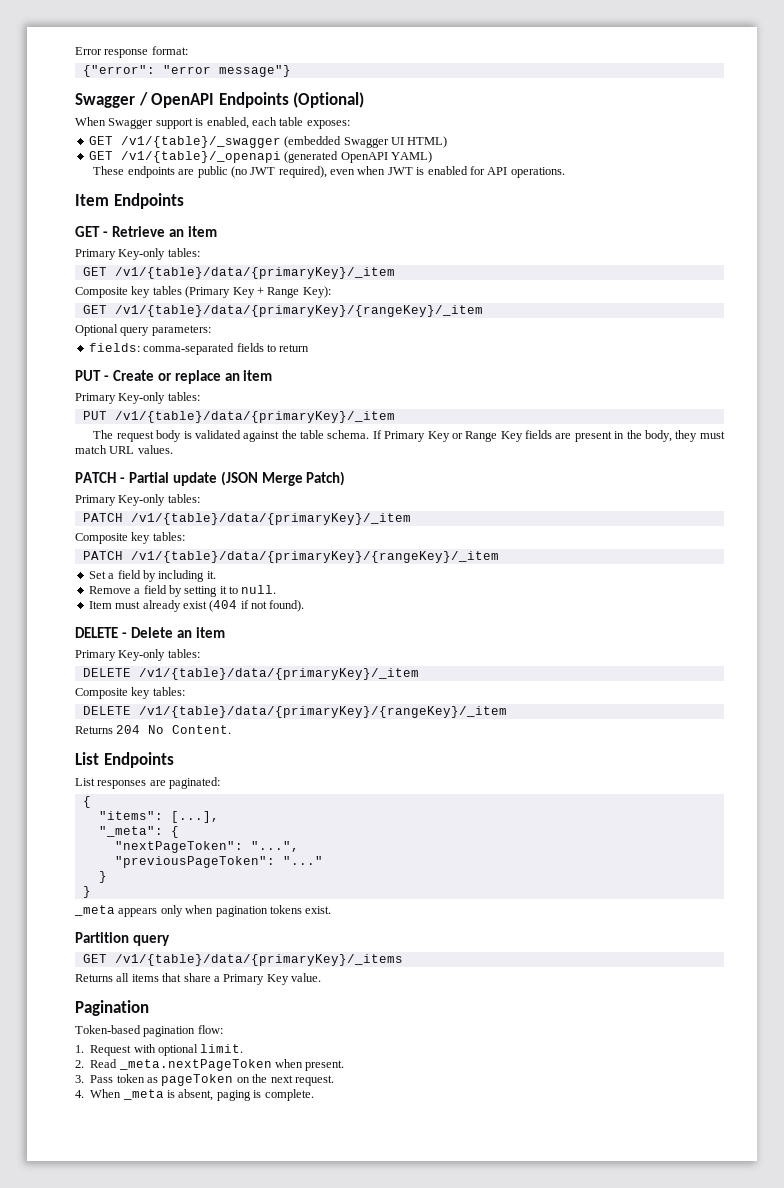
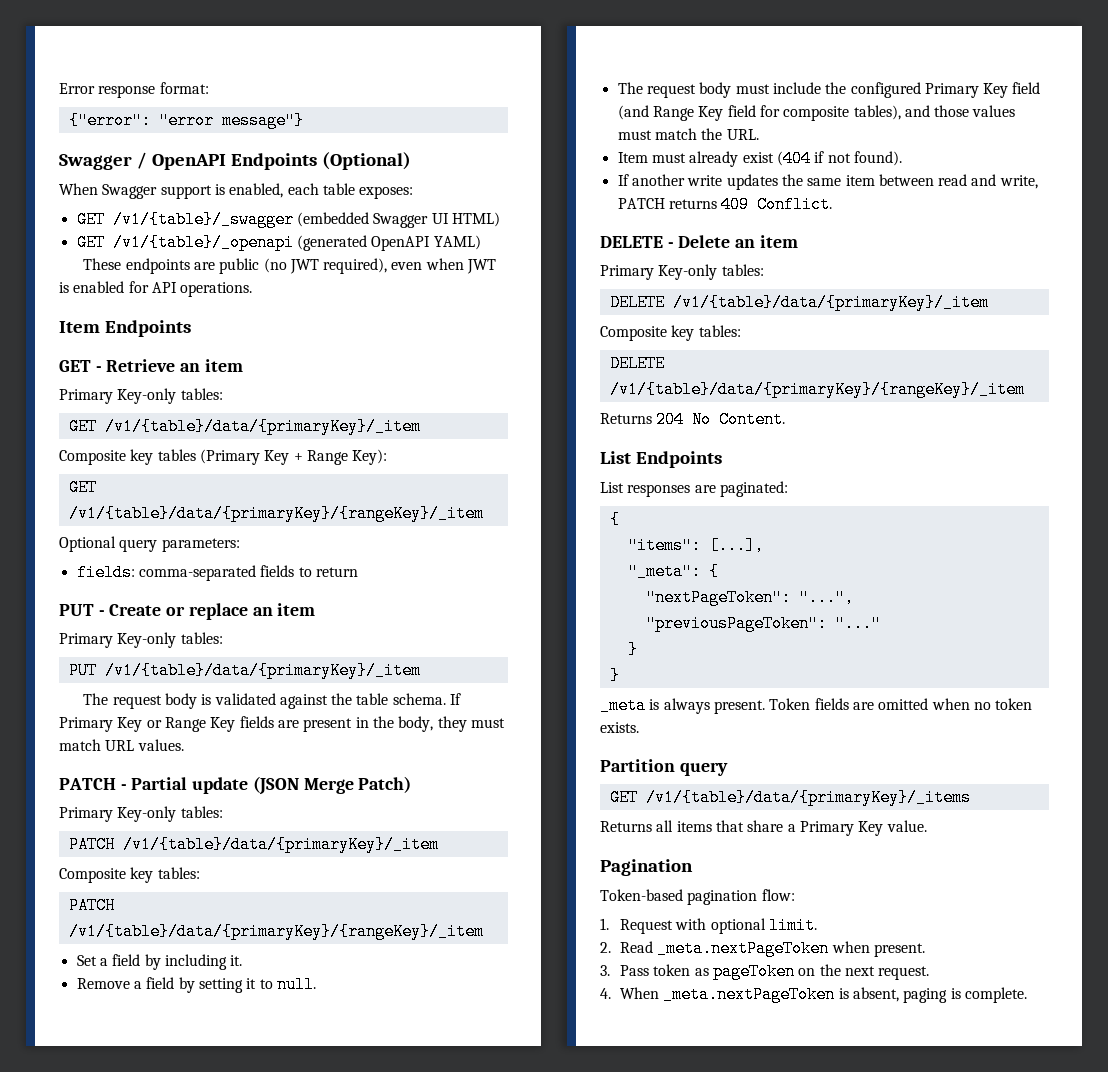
(277, 589) none -> [617,82,1041,98] [617,105,1016,121] [617,128,759,140] // The request body must include the configured Primary Key field (and Range Key field for composite tables), and those values must match the URL.
(305, 606) none -> [617,174,1038,190] [617,196,833,213] // If another write updates the same item between read and write, PATCH returns 409 Conflict.
[118,905,332,917] appears only when pagination tokens exist. -> [649,698,1033,714] [600,722,639,733] is always present. Token fields are omitted when no token exists.
[122,1089,164,1100] _meta -> [663,986,836,1003] _meta.nextPageToken

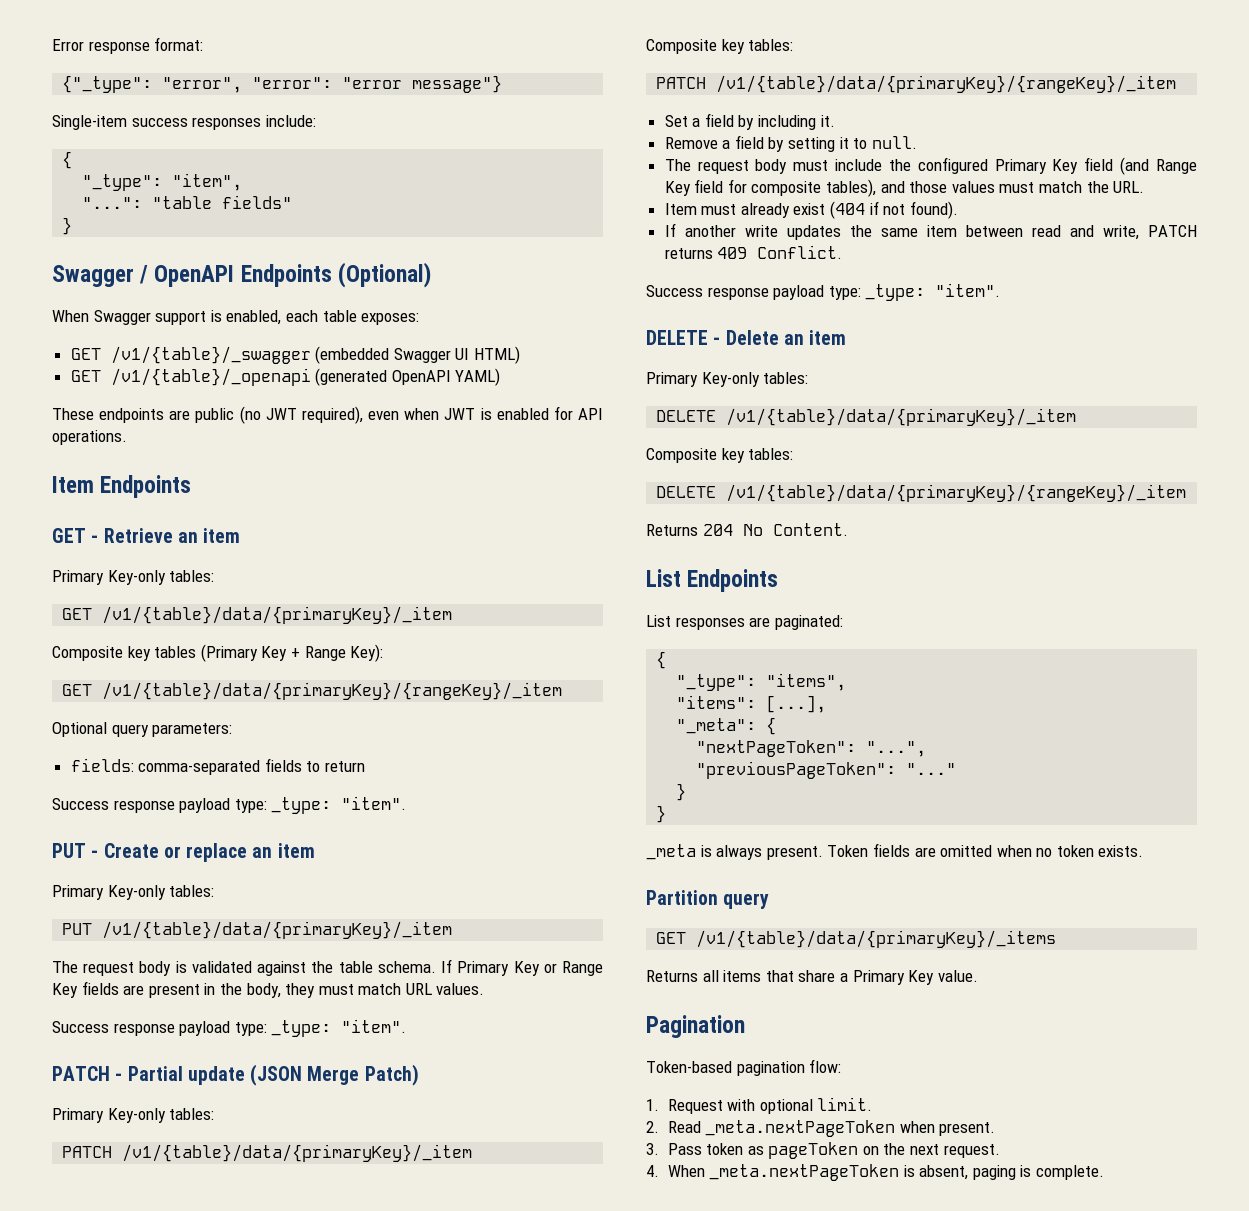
[68,112,151,129] {"error": -> [62,75,333,93] {"_type": "error", "error":
(304, 120) none -> [52,115,316,130] [62,151,73,169] [82,173,243,191] [82,195,293,209] [62,217,73,235] // Single-item success responses include: // { // "_type": "item", // "...": "table fields" // }
(358, 572) none -> [52,796,407,814] // Success response payload type: _type: "item".
(184, 745) none -> [52,1019,407,1037] // Success response payload type: _type: "item".
(833, 204) none -> [646,283,1001,301] // Success response payload type: _type: "item".
(620, 519) none -> [676,673,847,691] // "_type": "items",

